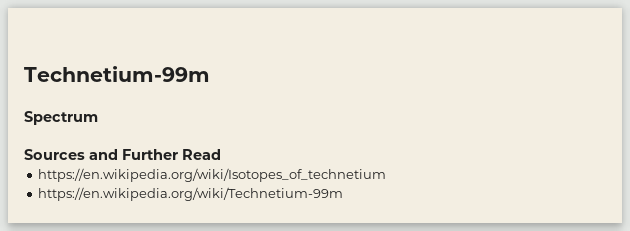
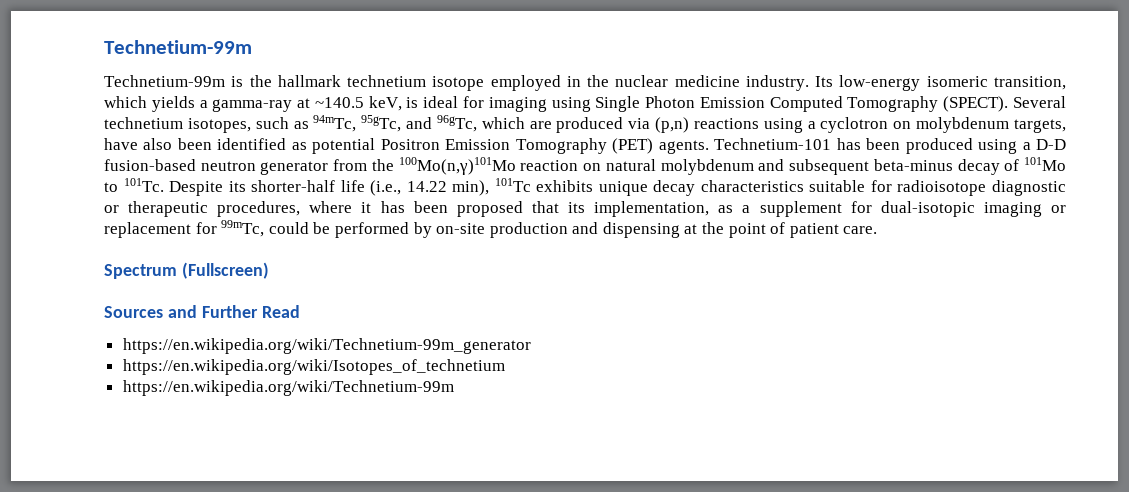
[24,66,210,82] Technetium-99m -> [104,40,252,54] [104,75,1066,91] [104,96,1067,112] [104,115,1067,133] [104,138,1066,154] [104,157,1067,175] [104,178,1066,196] [104,201,1066,217] [104,220,878,238] Technetium-99m // Technetium-99m is the hallmark technetium isotope employed in the nuclear medicine industry. Its low-energy isomeric transition, which yields a gamma-ray at ~140.5 keV, is ideal for imaging using Single Photon Emission Computed Tomography (SPECT). Several technetium isotopes, such as 94mTc, 95gTc, and 96gTc, which are produced via (p,n) reactions using a cyclotron on molybdenum targets, have also been identified as potential Positron Emission Tomography (PET) agents. Technetium-101 has been produced using a D-D fusion-based neutron generator from the 100Mo(n,γ)101Mo reaction on natural molybdenum and subsequent beta-minus decay of 101Mo to 101Tc. Despite its shorter-half life (i.e., 14.22 min), 101Tc exhibits unique decay characteristics suitable for radioisotope diagnostic or therapeutic procedures, where it has been proposed that its implementation, as a supplement for dual-isotopic imaging or replacement for 99mTc, could be performed by on-site production and dispensing at the point of patient care.
(98, 118) none -> [181,262,269,279] (Fullscreen)
(221, 154) none -> [122,338,531,354] // https://en.wikipedia.org/wiki/Technetium-99m_generator

